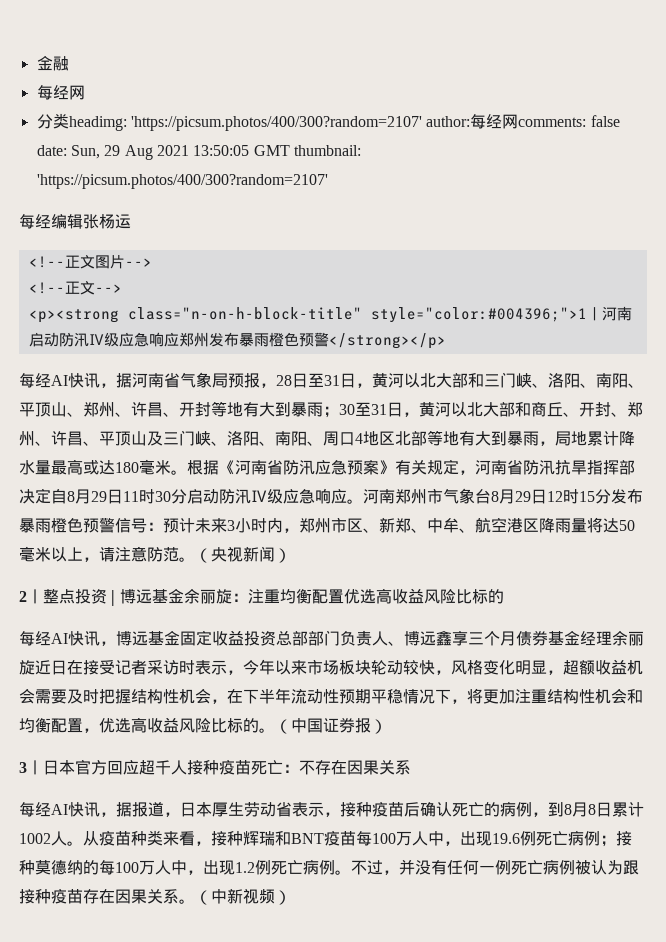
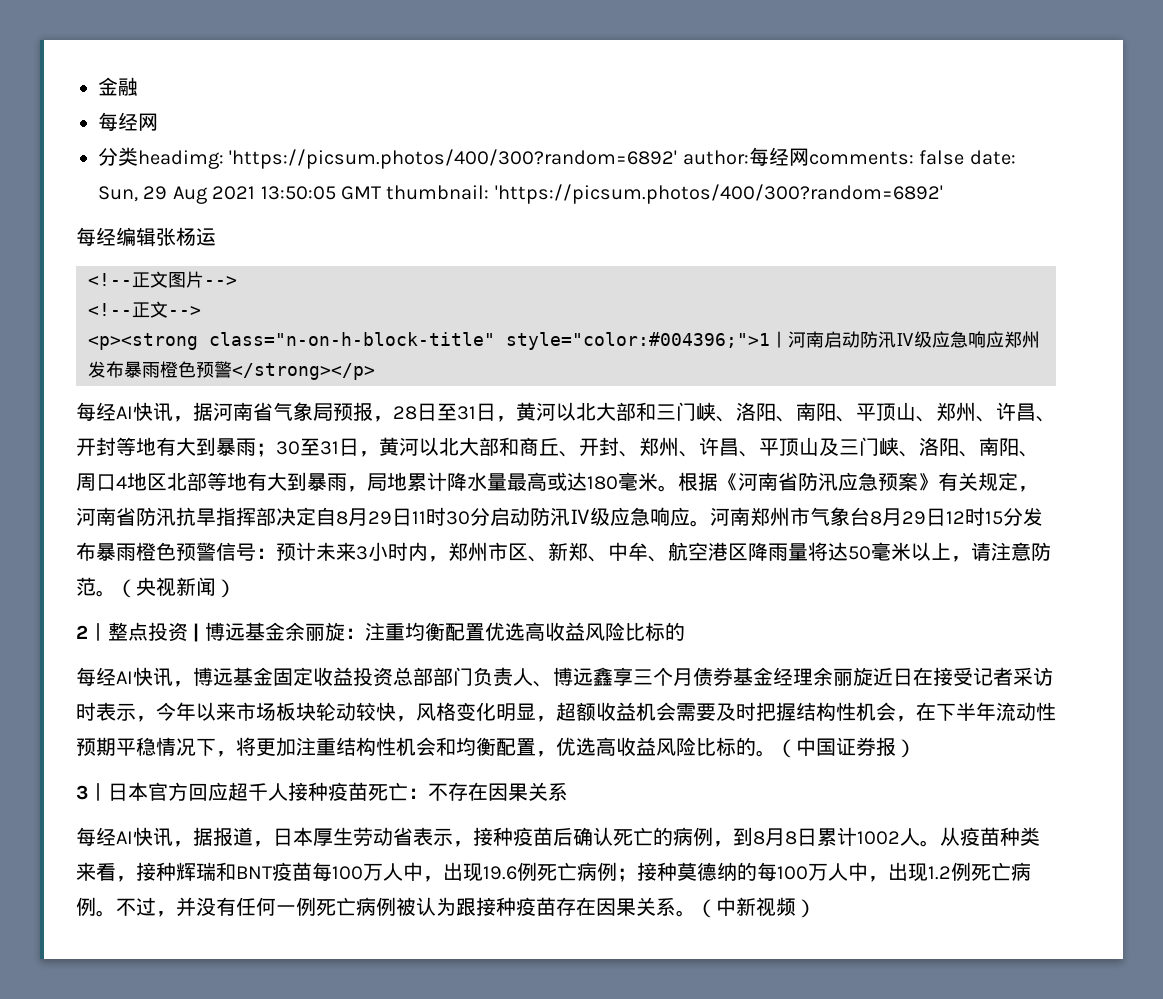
[130,116,422,131] 'https://picsum.photos/400/300?random=2107' -> [229,149,678,169] 'https://picsum.photos/400/300?random=6892'
[36,174,328,189] 'https://picsum.photos/400/300?random=2107' -> [494,184,943,204] 'https://picsum.photos/400/300?random=6892'

